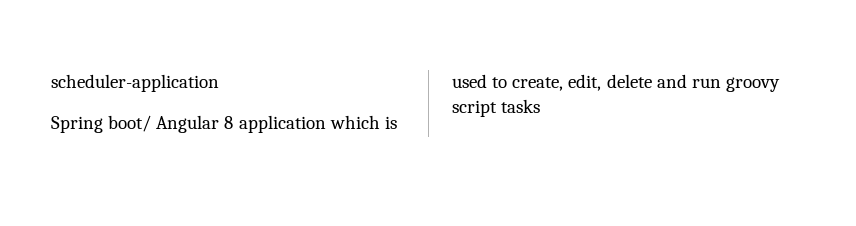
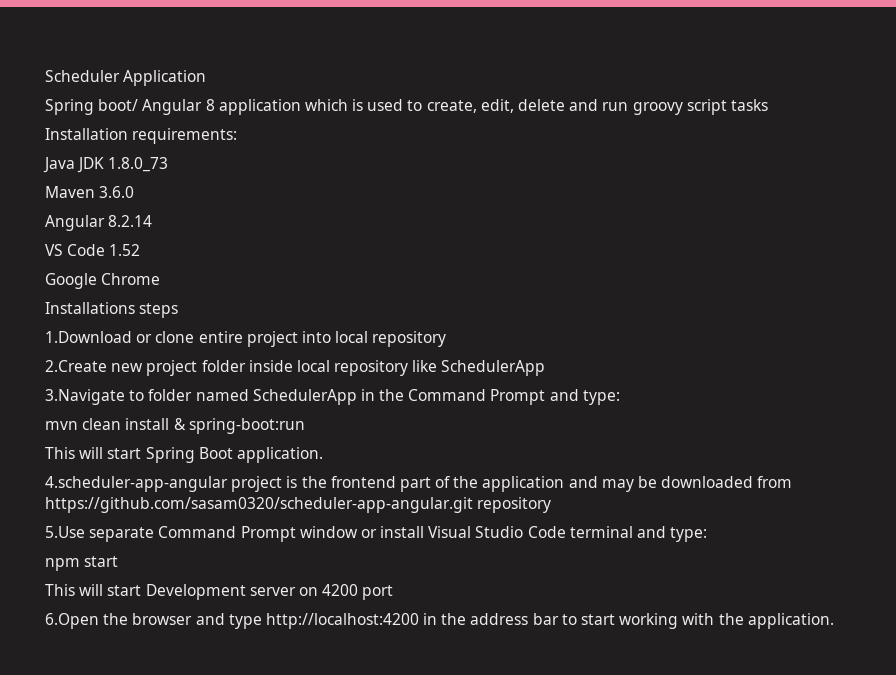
[51,74,219,92] scheduler-application -> [45,70,207,86] Scheduler Application
(541, 106) none -> [45,128,238,144] [43,157,169,173] [45,186,135,198] [45,215,153,231] [45,244,141,256] [45,273,161,289] [45,302,179,318] [45,331,447,347] [45,360,546,376] [45,389,620,405] [45,418,305,434] [45,447,323,463] [45,476,793,492] [45,497,552,513] [45,526,708,542] [45,556,119,571] [45,584,394,600] [45,613,834,629] // Installation requirements: // Java JDK 1.8.0_73 // Maven 3.6.0 // Angular 8.2.14 // VS Code 1.52 // Google Chrome // Installations steps // 1.Download or clone entire project into local repository // 2.Create new project folder inside local repository like SchedulerApp // 3.Navigate to folder named SchedulerApp in the Command Prompt and type: // mvn clean install & spring-boot:run // This will start Spring Boot application. // 4.scheduler-app-angular project is the frontend part of the application and may be downloaded from https://github.com/sasam0320/scheduler-app-angular.git repository // 5.Use separate Command Prompt window or install Visual Studio Code terminal and type: // npm start // This will start Development server on 4200 port // 6.Open the browser and type http://localhost:4200 in the address bar to start working with the application.

